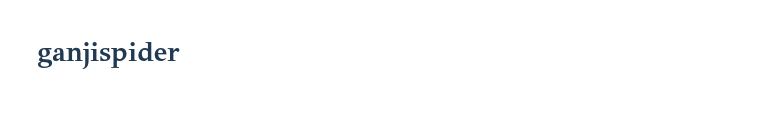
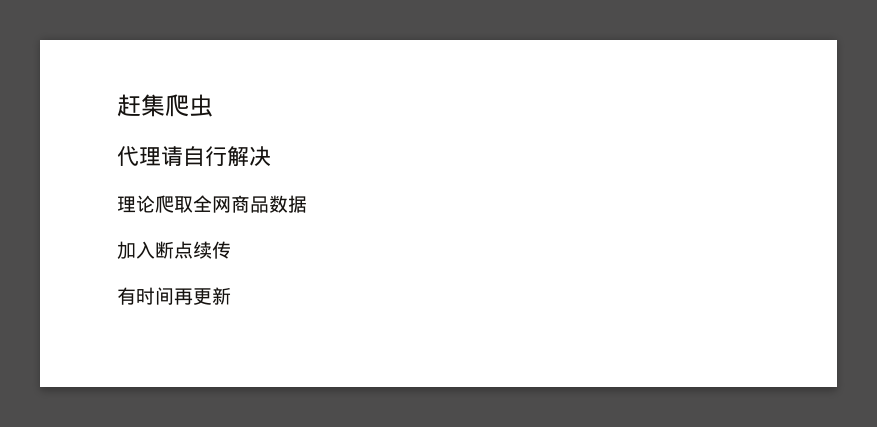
[37,42,180,69] ganjispider -> [117,94,213,117] [117,146,271,167] [117,195,307,213] [117,241,231,259] [117,287,231,305] 赶集爬虫 // 代理请自行解决 // 理论爬取全网商品数据 // 加入断点续传 // 有时间再更新

